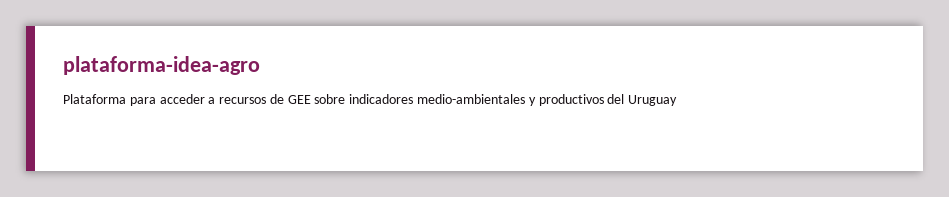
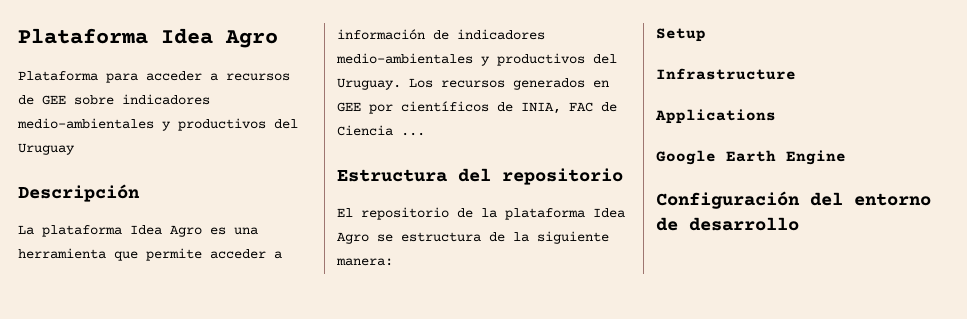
[63,56,260,75] plataforma-idea-agro -> [18,28,278,48] Plataforma Idea Agro
(678, 100) none -> [18,184,140,202] [18,225,258,237] [18,248,282,261] [337,29,545,40] [336,53,617,66] [337,78,609,90] [337,101,617,114] [337,125,425,136] [337,168,623,185] [337,207,625,220] [337,231,609,244] [336,258,393,266] [656,28,706,42] [656,68,796,80] [655,109,776,124] [656,150,846,165] [656,191,931,209] [656,217,799,231] // Descripción // La plataforma Idea Agro es una herramienta que permite acceder a información de indicadores medio-ambientales y productivos del Uruguay. Los recursos generados en GEE por científicos de INIA, FAC de Ciencia ... // Estructura del repositorio // El repositorio de la plataforma Idea Agro se estructura de la siguiente manera: // Setup // Infrastructure // Applications // Google Earth Engine // Configuración del entorno de desarrollo

